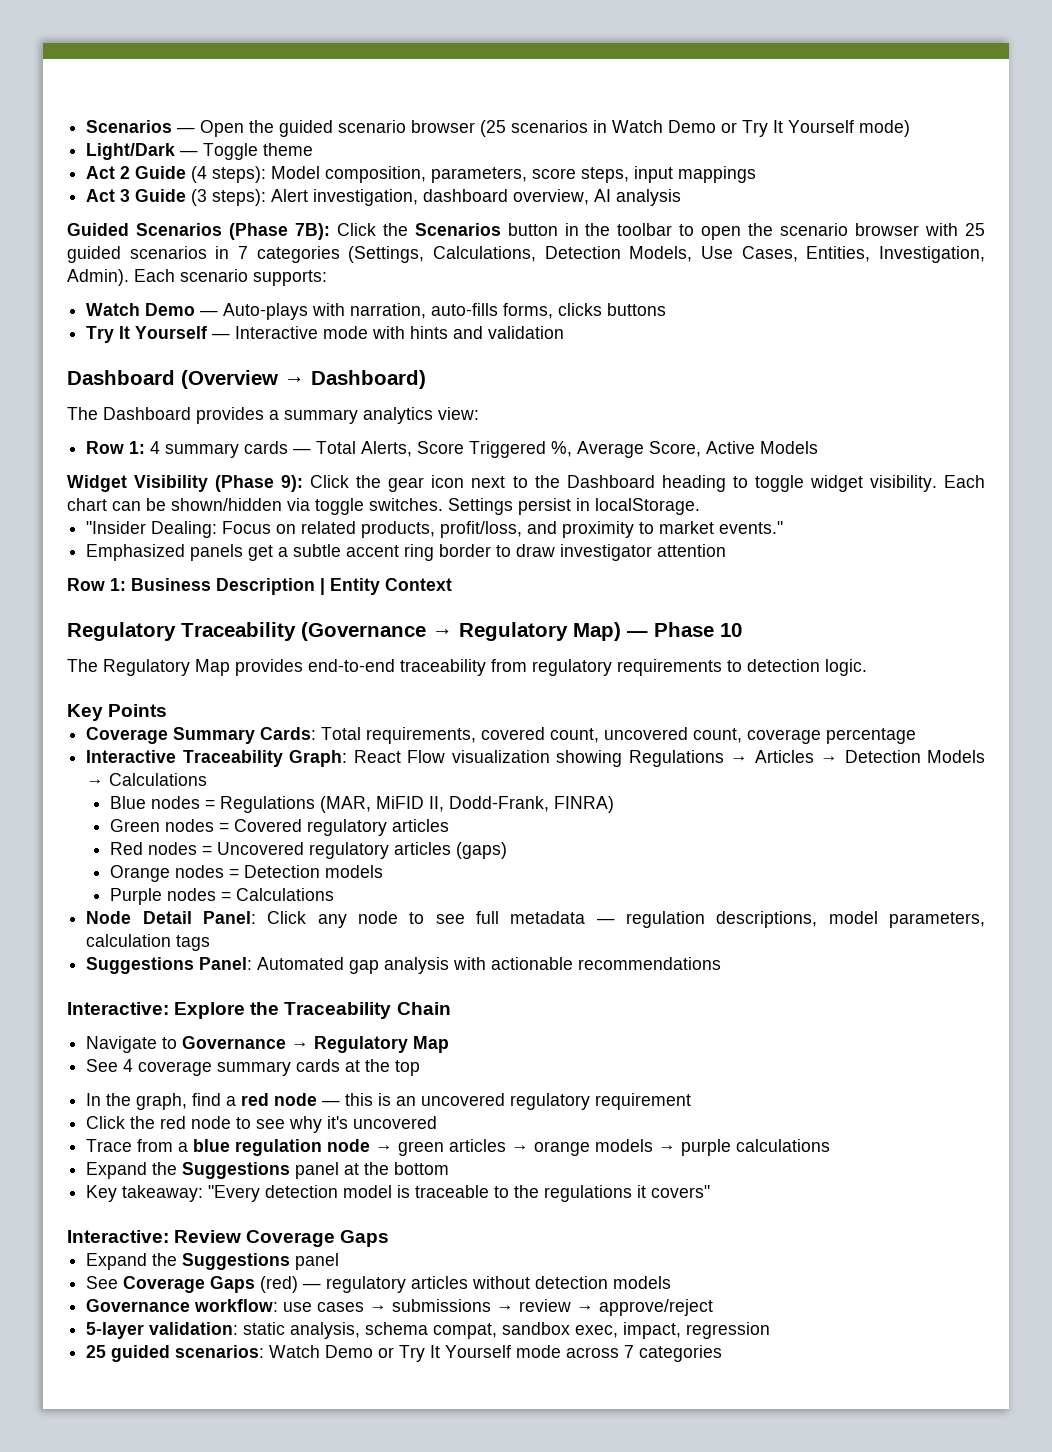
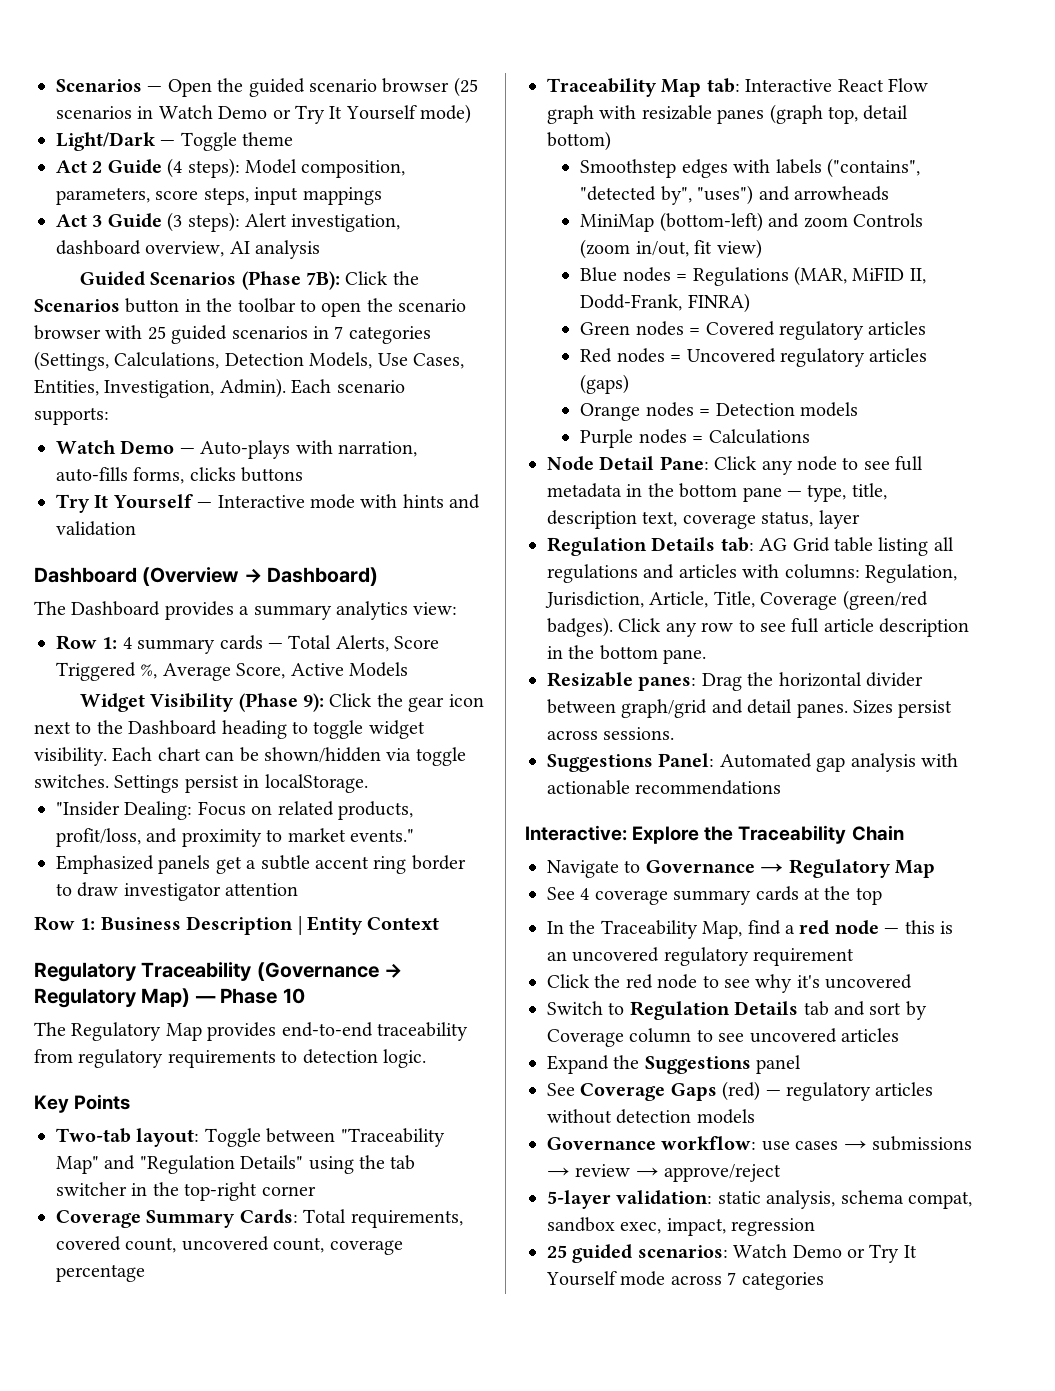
(168, 710) none -> [56,1128,445,1147] [56,1155,416,1174] [56,1182,316,1201] // Two-tab layout: Toggle between "Traceability Map" and "Regulation Details" using the tab switcher in the top-right corner
[86,750,985,767] [86,773,208,786] Interactive Traceability Graph: React Flow visualization showing Regulations → Articles → Detection Models → Calculations -> [547,78,928,97] [547,104,909,124] [547,131,611,151] [580,158,920,178] [580,185,889,205] [580,212,923,232] [580,239,762,259] Traceability Map tab: Interactive React Flow graph with resizable panes (graph top, detail bottom) // Smoothstep edges with labels ("contains", "detected by", "uses") and arrowheads // MiniMap (bottom-left) and zoom Controls (zoom in/out, fit view)
[202,911,256,924] Panel: -> [659,456,709,470] Pane:
[596,911,985,928] [86,934,211,951] — regulation descriptions, model parameters, calculation tags -> [626,483,887,502] [547,510,860,529] [547,537,954,556] [547,564,957,583] [545,590,928,610] [547,617,970,637] [547,645,707,664] [547,672,923,691] [547,699,953,718] [547,727,675,740] in the bottom pane — type, title, description text, coverage status, layer // Regulation Details tab: AG Grid table listing all regulations and articles with columns: Regulation, Jurisdiction, Article, Title, Coverage (green/red badges). Click any row to see full article description in the bottom pane. // Resizable panes: Drag the horizontal divider between graph/grid and detail panes. Sizes persist across sessions.
[136,1093,188,1110] graph, -> [600,920,743,939] Traceability Map,
[86,1139,831,1156] [86,1162,450,1179] [86,1185,711,1202] [67,1230,390,1247] Trace from a blue regulation node → green articles → orange models → purple calculations // Expand the Suggestions panel at the bottom // Key takeaway: "Every detection model is traceable to the regulations it covers" // Interactive: Review Coverage Gaps -> [547,1001,927,1020] [547,1028,899,1047] Switch to Regulation Details tab and sort by Coverage column to see uncovered articles

